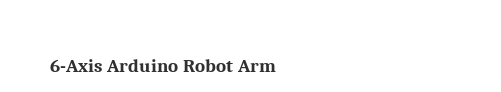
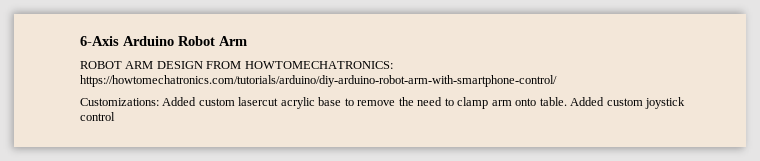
(276, 66) none -> [80,61,393,69] [80,75,557,87] [80,97,686,109] [80,112,115,121] // ROBOT ARM DESIGN FROM HOWTOMECHATRONICS: https://howtomechatronics.com/tutorials/arduino/diy-arduino-robot-arm-with-smartphone-control/ // Customizations: Added custom lasercut acrylic base to remove the need to clamp arm onto table. Added custom joystick control

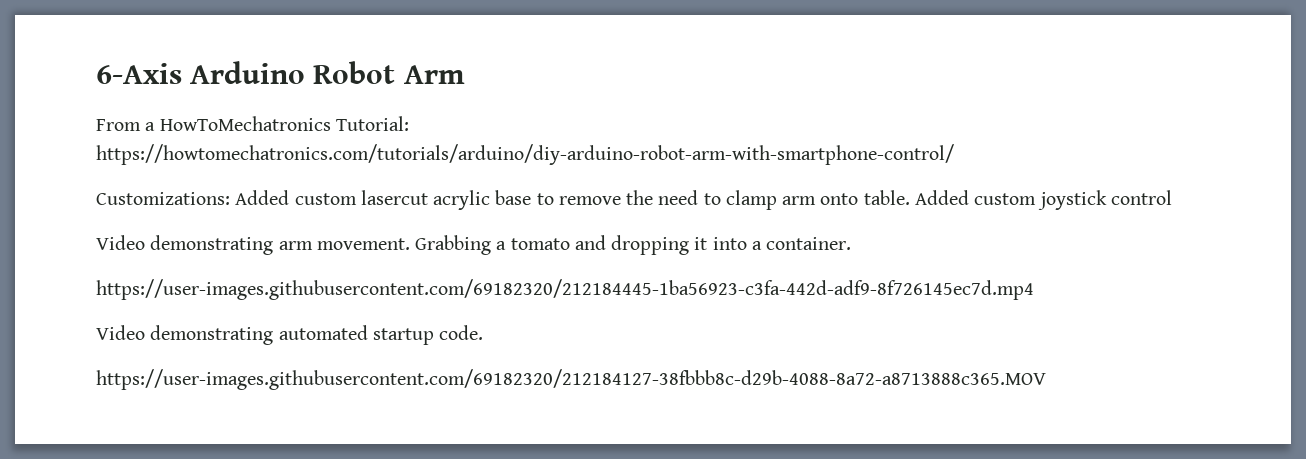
[80,61,393,69] ROBOT ARM DESIGN FROM HOWTOMECHATRONICS: -> [96,116,409,131] From a HowToMechatronics Tutorial:
(115, 116) none -> [96,235,852,255] [96,279,1034,300] [96,325,484,345] [96,369,1046,390] // Video demonstrating arm movement. Grabbing a tomato and dropping it into a container. // https://user-images.githubusercontent.com/69182320/212184445-1ba56923-c3fa-442d-adf9-8f726145ec7d.mp4 // Video demonstrating automated startup code. // https://user-images.githubusercontent.com/69182320/212184127-38fbbb8c-d29b-4088-8a72-a8713888c365.MOV

